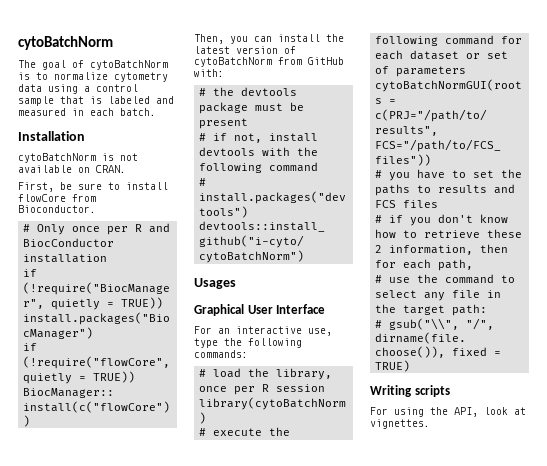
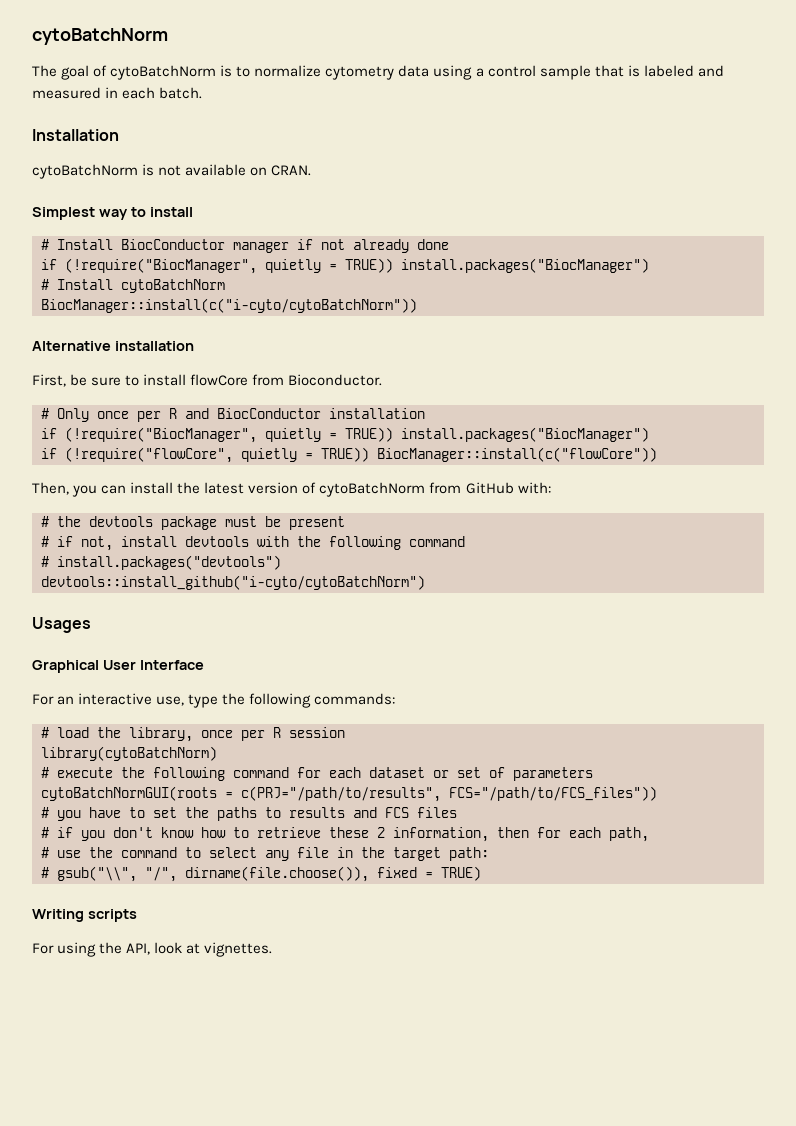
(126, 169) none -> [32,207,193,220] [41,239,449,253] [41,258,649,274] [41,279,225,293] [41,298,417,313] [32,341,194,351] // Simplest way to install // # Install BiocConductor manager if not already done // if (!require("BiocManager", quietly = TRUE)) install.packages("BiocManager") // # Install cytoBatchNorm // BiocManager::install(c("i-cyto/cytoBatchNorm")) // Alternative installation

